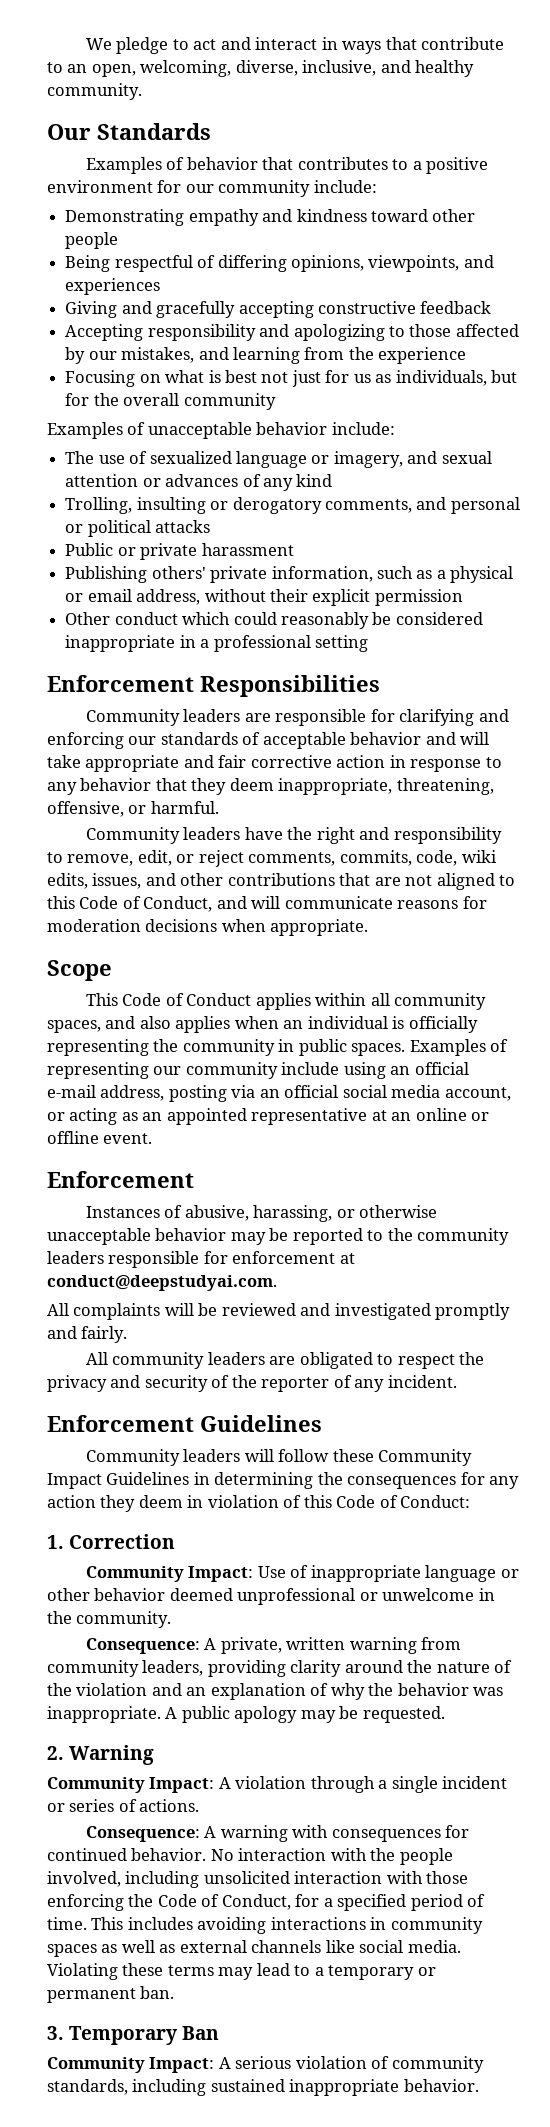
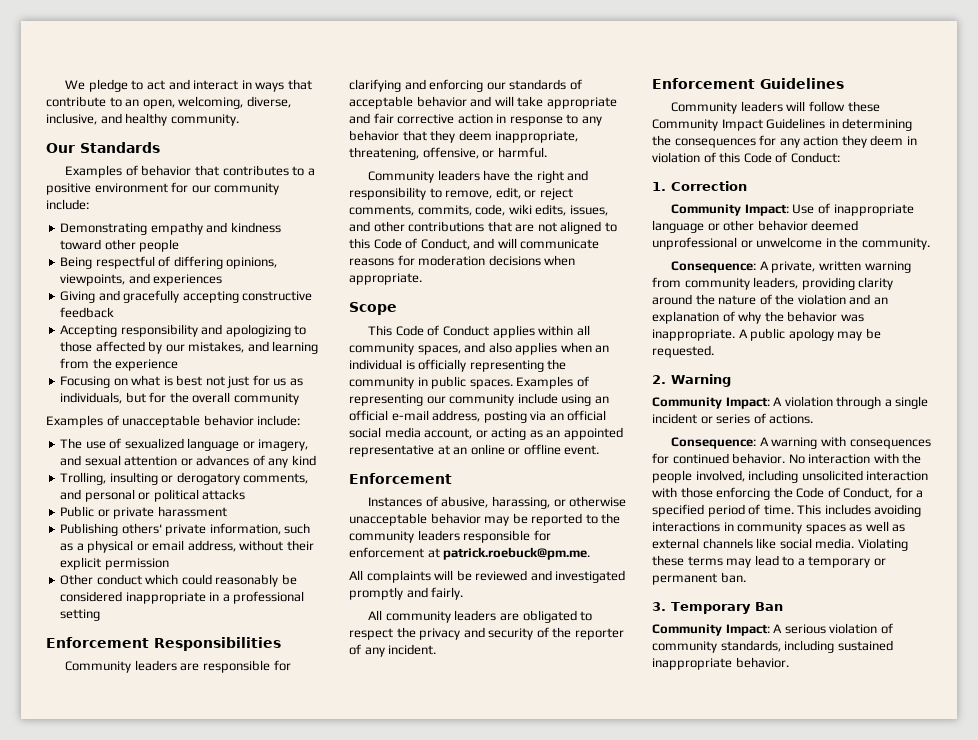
[47,1275,277,1291] conduct@deepstudyai.com. -> [443,547,591,560] patrick.roebuck@pm.me.

